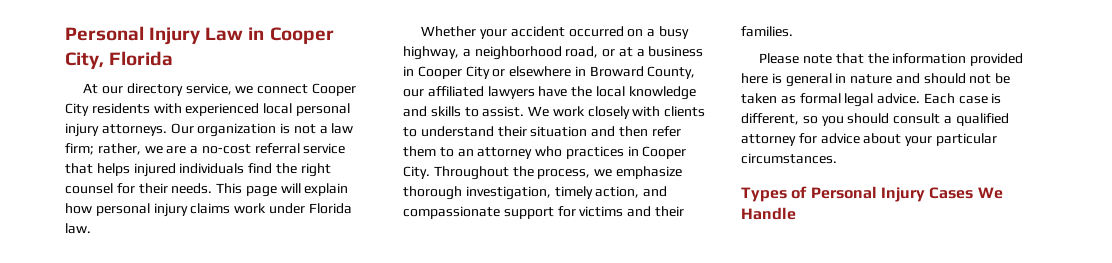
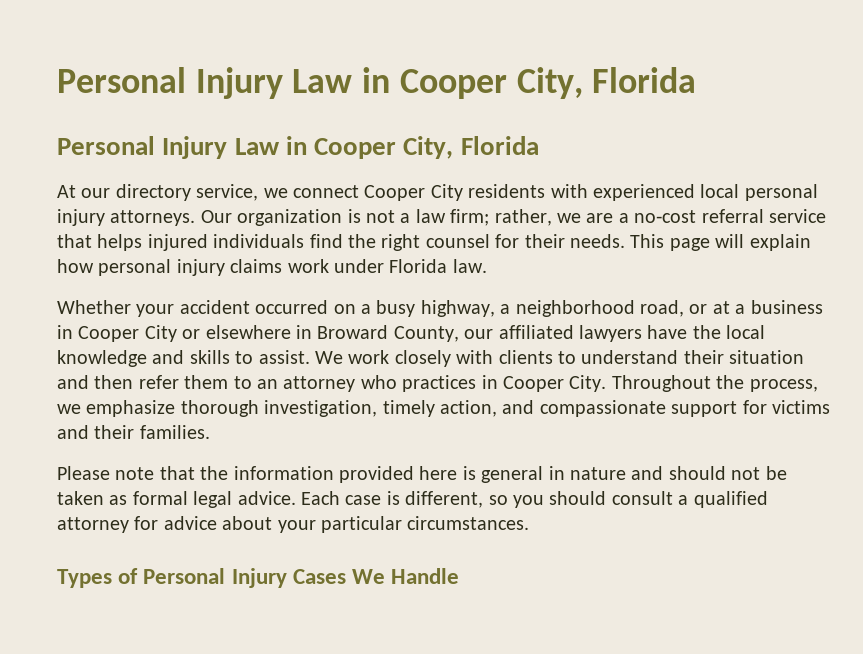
[65,26,334,45] [65,51,174,69] Personal Injury Law in Cooper City, Florida -> [57,67,697,99] [57,136,539,159] Personal Injury Law in Cooper City, Florida // Personal Injury Law in Cooper City, Florida

